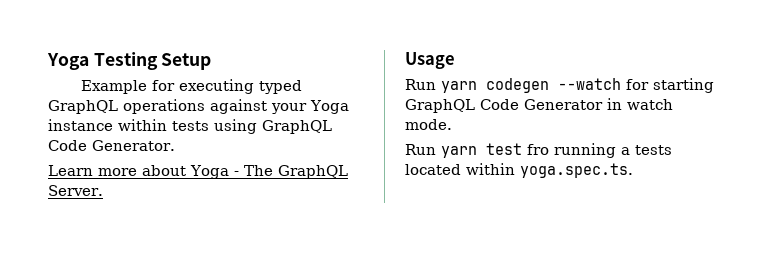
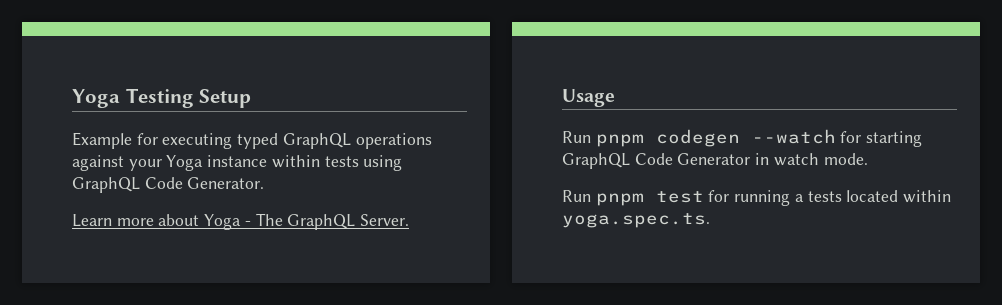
[441,81,477,93] yarn -> [595,134,644,147] pnpm
[441,143,549,158] yarn test fro -> [595,190,730,206] pnpm test for

